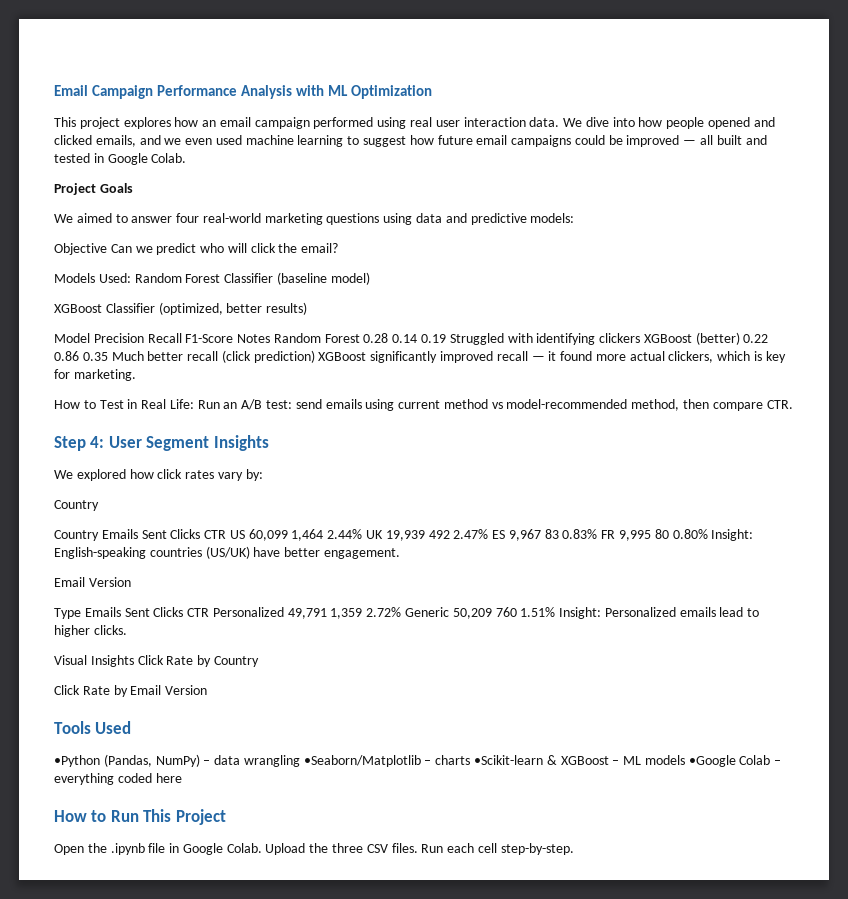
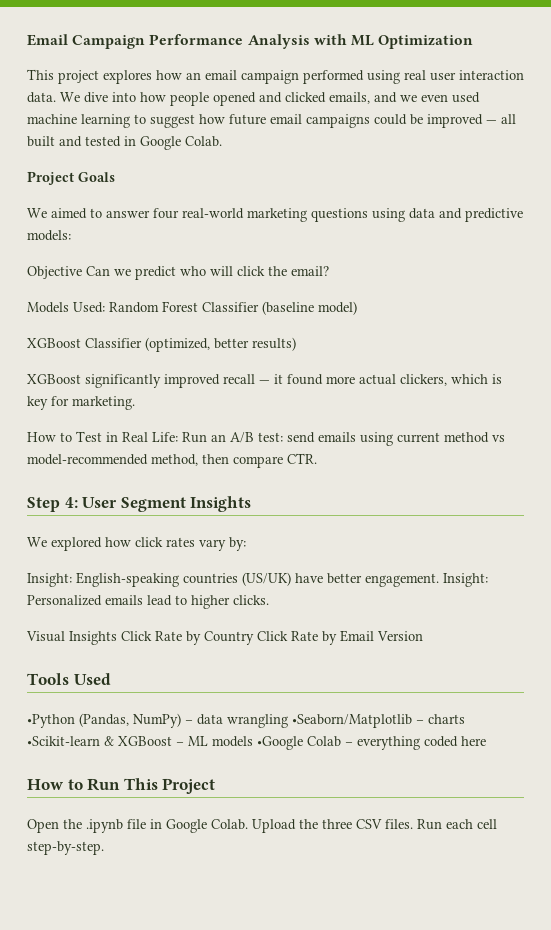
[54,332,769,345] [54,350,315,363] Model Precision Recall F1-Score Notes Random Forest 0.28 0.14 0.19 Struggled with identifying clickers XGBoost (better) 0.22 0.86 0.35 Much better recall (click prediction) -> (296, 344) none
[54,500,99,511] [54,529,708,541] Country // Country Emails Sent Clicks CTR US 60,099 1,464 2.44% UK 19,939 492 2.47% ES 9,967 83 0.83% FR 9,995 80 0.80% -> (246, 544) none
[54,577,131,587] [54,607,556,619] // Email Version // Type Emails Sent Clicks CTR Personalized 49,791 1,359 2.72% Generic 50,209 760 1.51% -> (439, 580) none
(259, 661) // -> (254, 638) none

